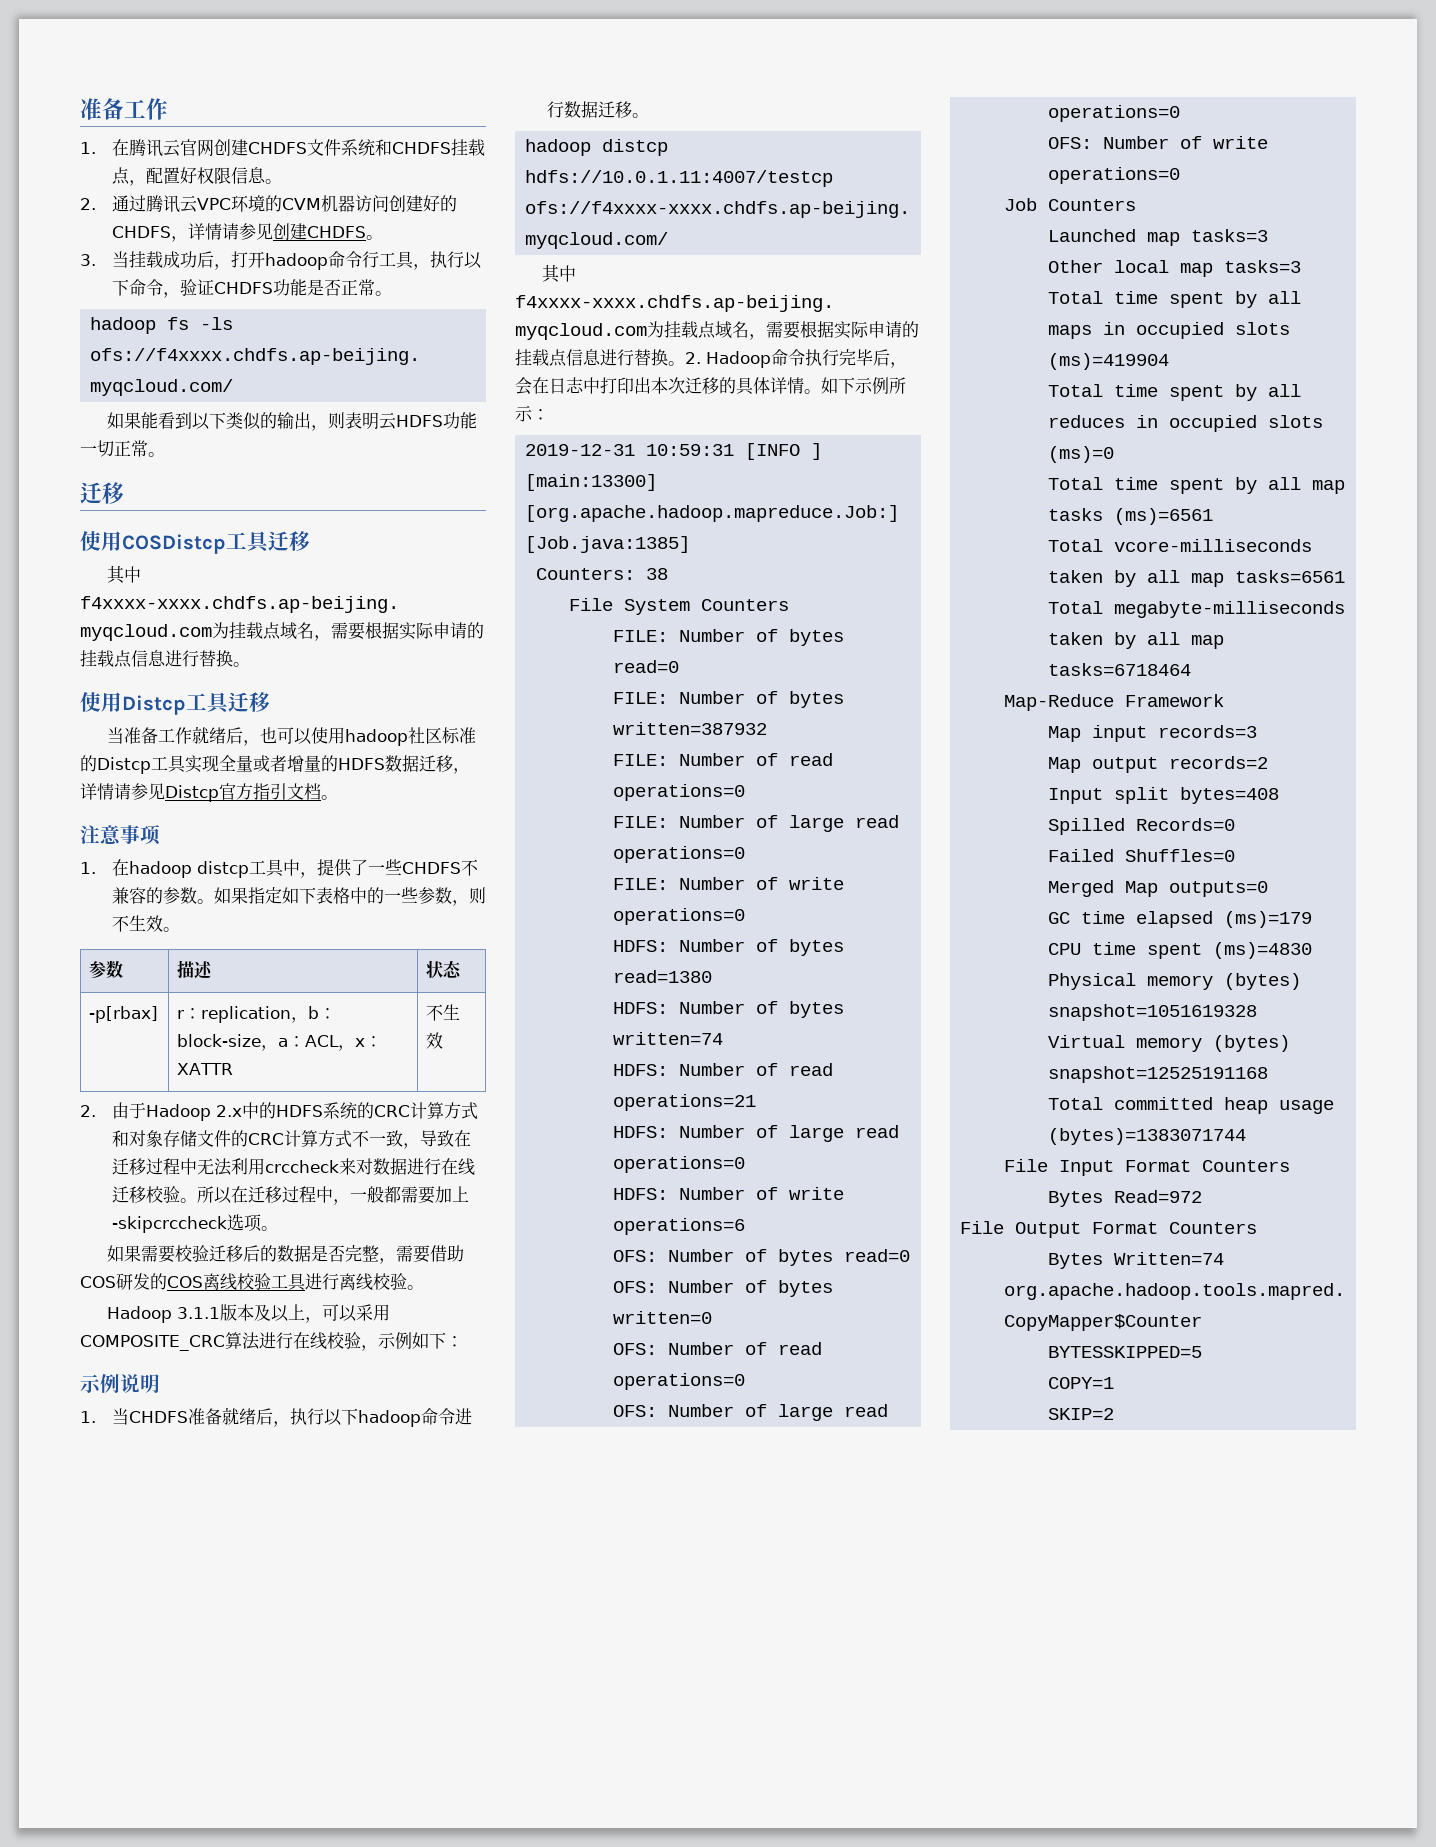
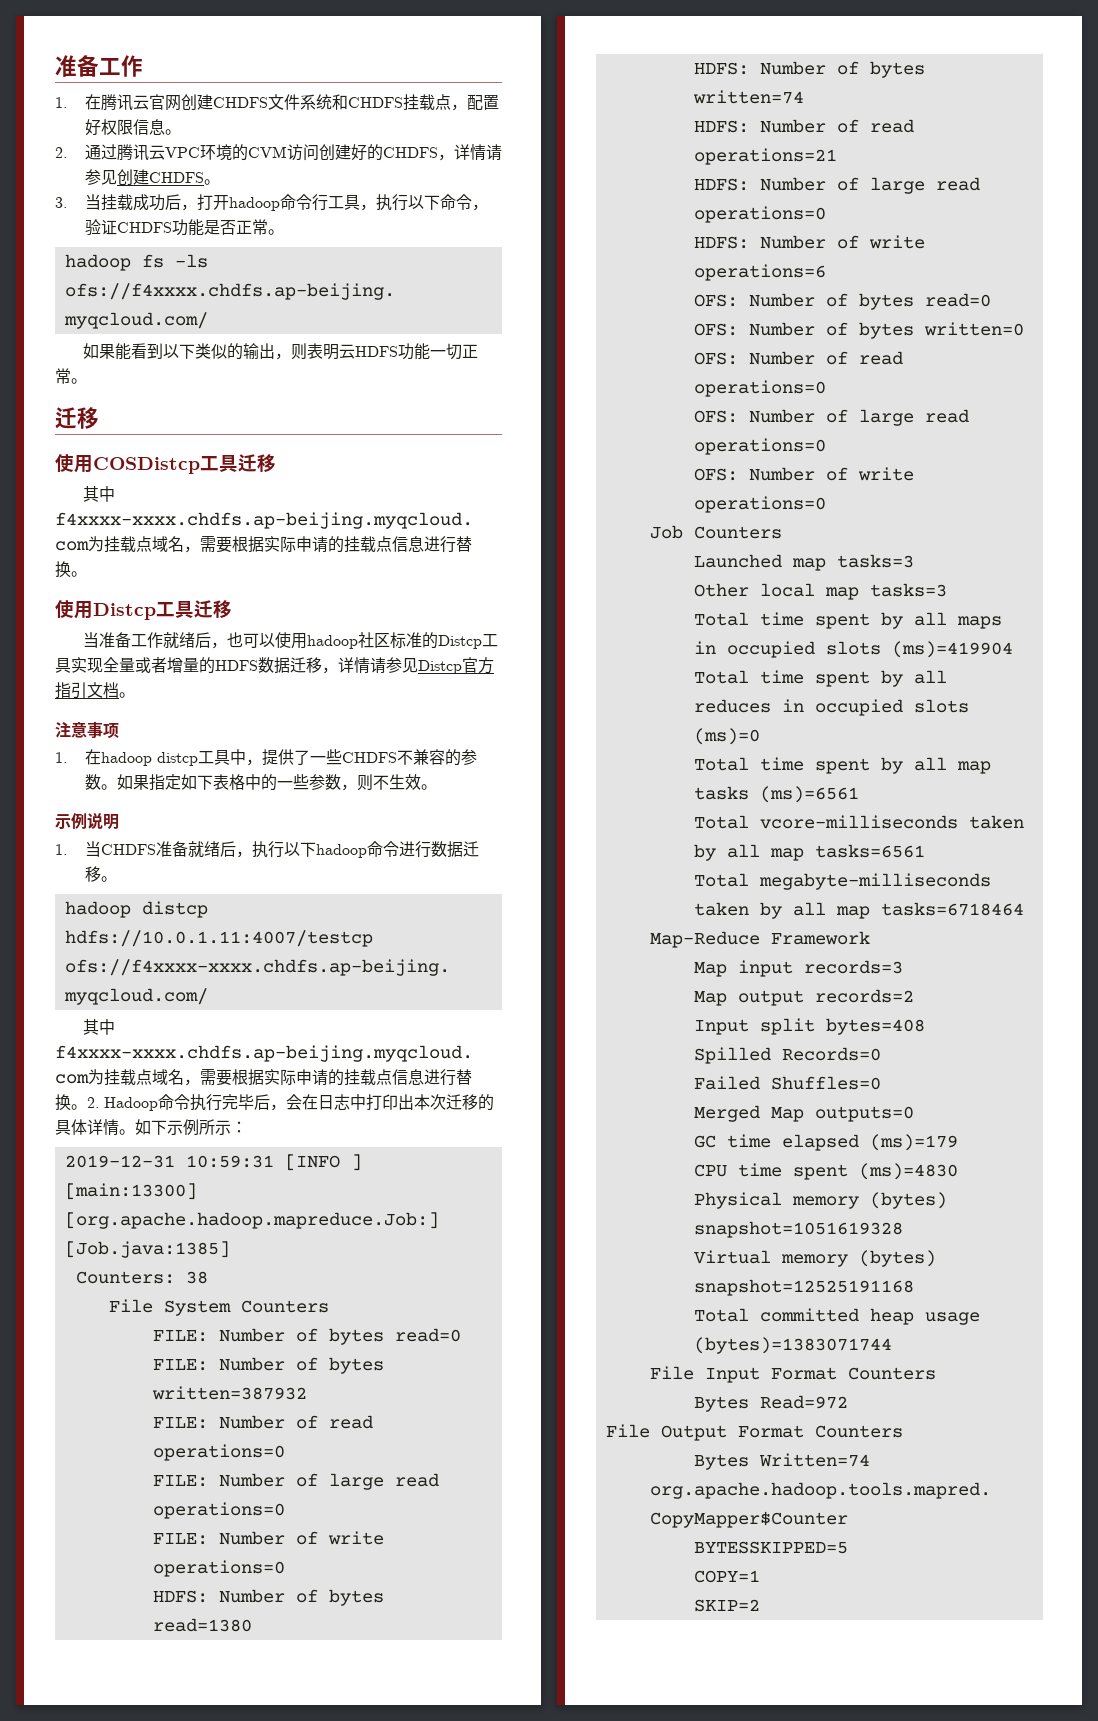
[320,195,355,212] 机器 -> (287, 152) none
[89,960,124,979] [177,960,214,979] [426,960,463,978] [89,1006,159,1023] [177,1006,337,1023] [177,1034,383,1051] [177,1063,234,1075] [426,1004,461,1021] [426,1032,444,1049] [80,1102,478,1121] [111,1130,471,1149] [111,1158,475,1176] [111,1186,469,1205] [111,1214,278,1233] [107,1245,465,1264] [80,1273,424,1291] [107,1304,391,1323] [80,1332,463,1351] // 参数 | 描述 | 状态 // -p[rbax] | r：replication，b：block-size，a：ACL，x：XATTR | 不生效 // 2.由于Hadoop 2.x中的HDFS系统的CRC计算方式和对象存储文件的CRC计算方式不一致，导致在迁移过程中无法利用crccheck来对数据进行在线迁移校验。所以在迁移过程中，一般都需要加上-skipcrccheck选项。 // 如果需要校验迁移后的数据是否完整，需要借助COS研发的COS离线校验工具进行离线校验。 // Hadoop 3.1.1版本及以上，可以采用COMPOSITE_CRC算法进行在线校验，示例如下： -> (437, 787) none

